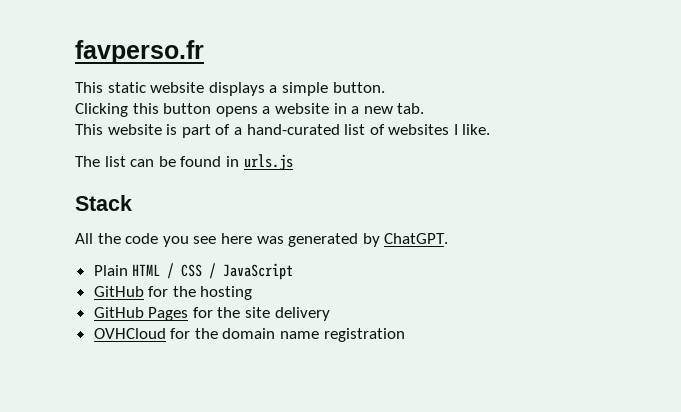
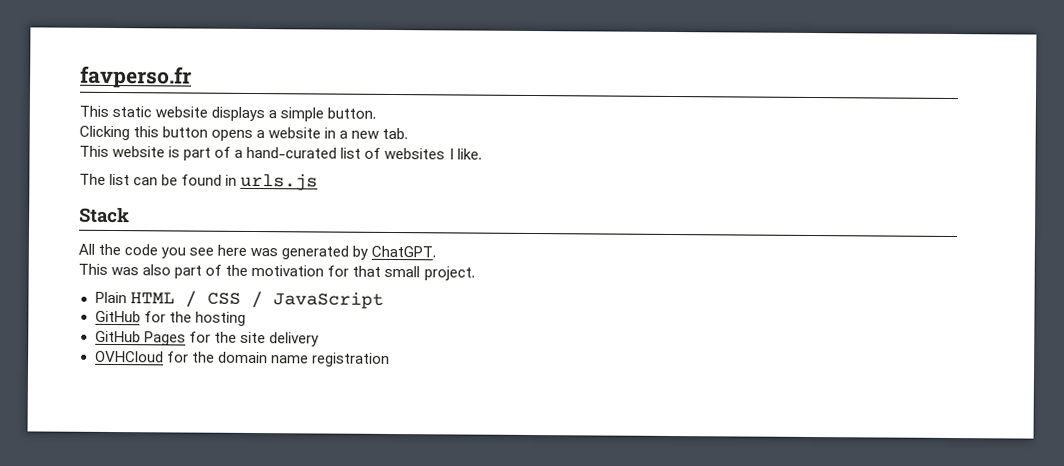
(449, 238) none -> [78,263,475,281] // This was also part of the motivation for that small project.

